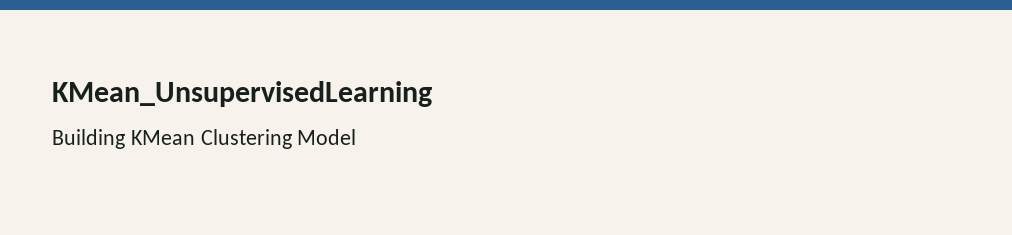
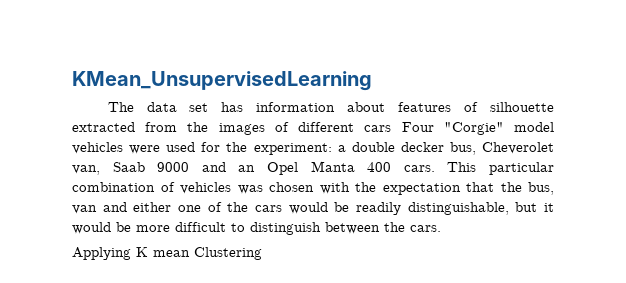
[52,129,357,149] Building KMean Clustering Model -> [107,102,554,112] [72,122,554,135] [72,142,555,155] [72,161,554,175] [72,182,554,195] [72,202,554,215] [72,222,441,235] [72,247,262,260] The data set has information about features of silhouette extracted from the images of different cars Four "Corgie" model vehicles were used for the experiment: a double decker bus, Cheverolet van, Saab 9000 and an Opel Manta 400 cars. This particular combination of vehicles was chosen with the expectation that the bus, van and either one of the cars would be readily distinguishable, but it would be more difficult to distinguish between the cars. // Applying K mean Clustering

